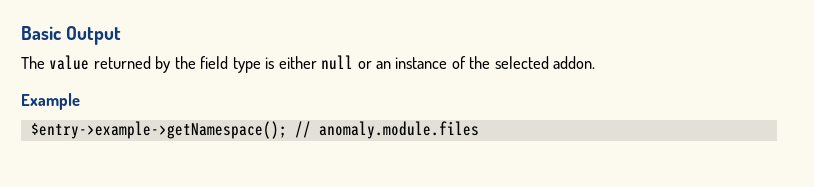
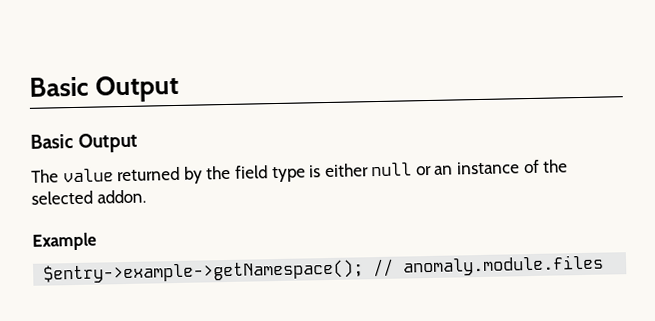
[21,26,122,45] Basic Output -> [29,74,180,103] [30,132,139,153] Basic Output // Basic Output

